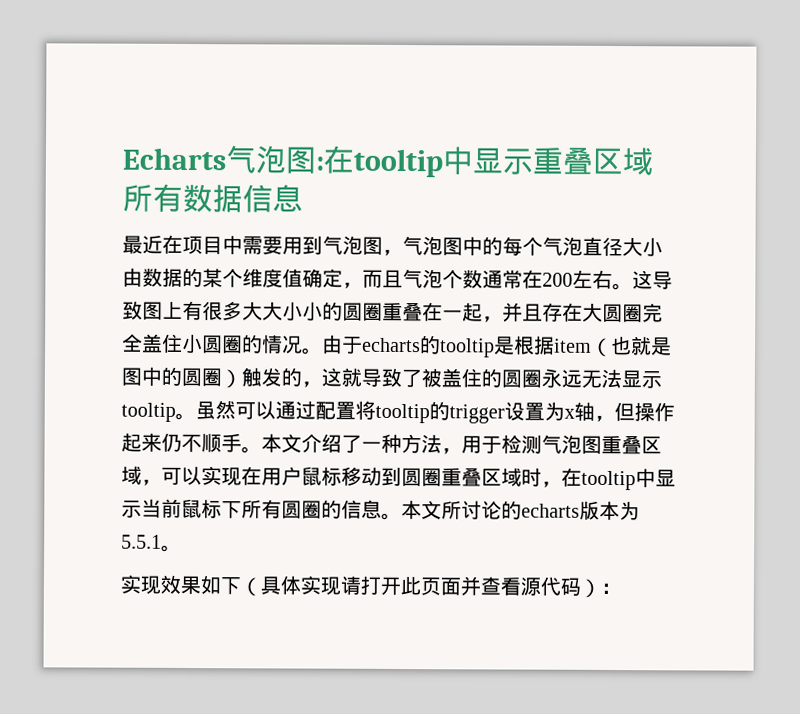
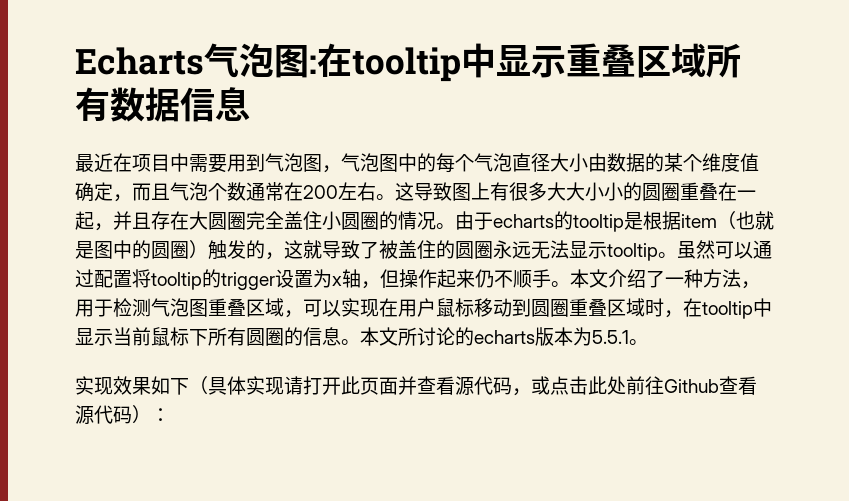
(581, 586) none -> [512,376,757,396] [75,405,132,425] ，或点击此处前往Github查看源代码

